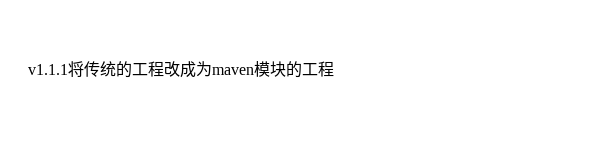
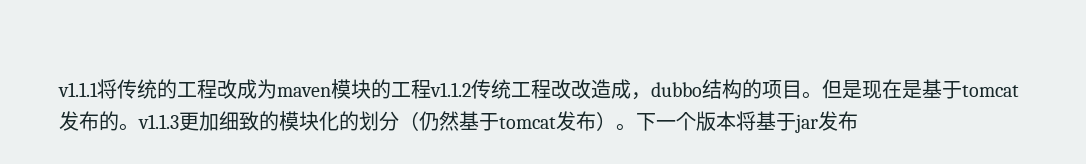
(334, 69) none -> [430,79,1019,100] [59,111,858,133] v1.1.2传统工程改改造成，dubbo结构的项目。但是现在是基于tomcat发布的。v1.1.3更加细致的模块化的划分（仍然基于tomcat发布）。下一个版本将基于jar发布

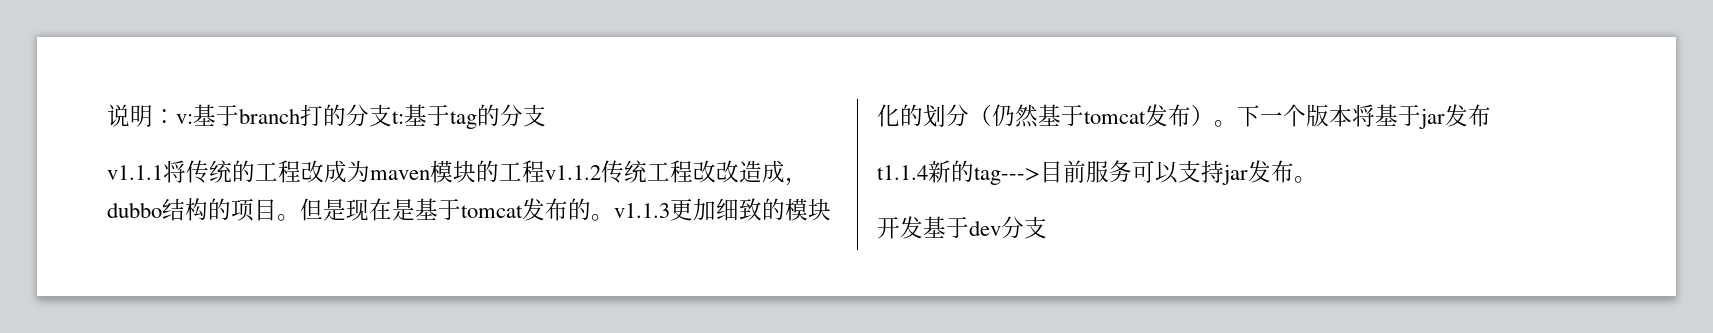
(58, 89) none -> [107,104,546,129] 说明：v:基于branch打的分支t:基于tag的分支 //
(858, 121) none -> [877,160,1317,185] [877,216,1047,239] // t1.1.4新的tag--->目前服务可以支持jar发布。 // 开发基于dev分支

